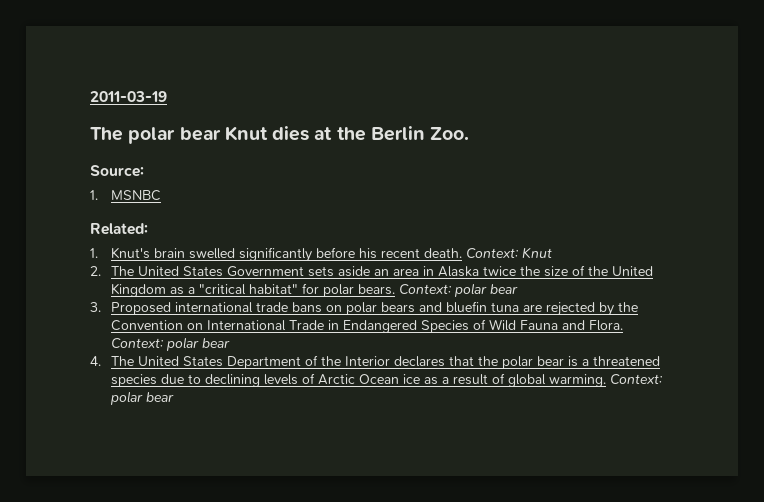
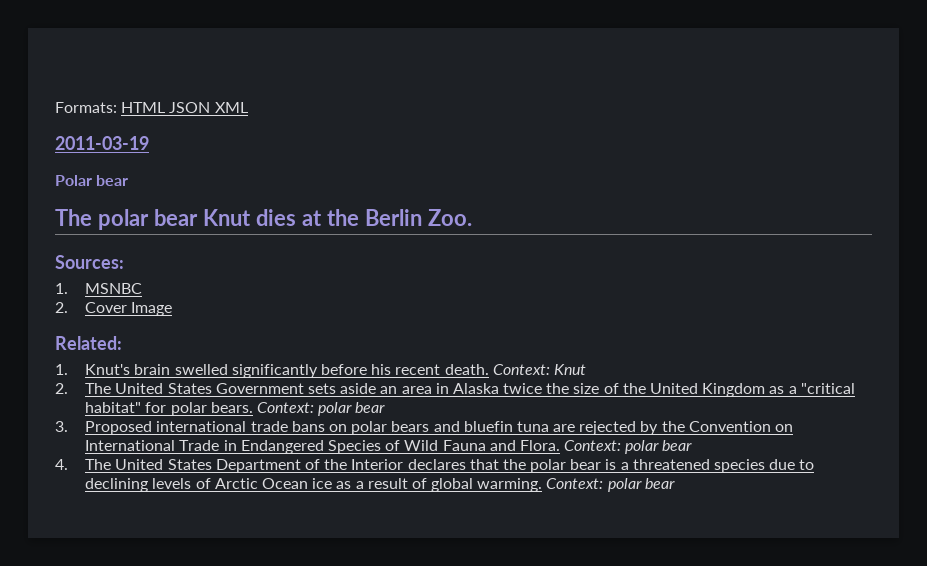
(90, 96) none -> [55,102,248,113] Formats: HTML JSON XML //
(167, 96) none -> [55,175,129,186] // Polar bear
[90,165,144,177] Source: -> [55,255,124,269] Sources:
(162, 195) none -> [55,302,173,316] // 2. Cover Image

